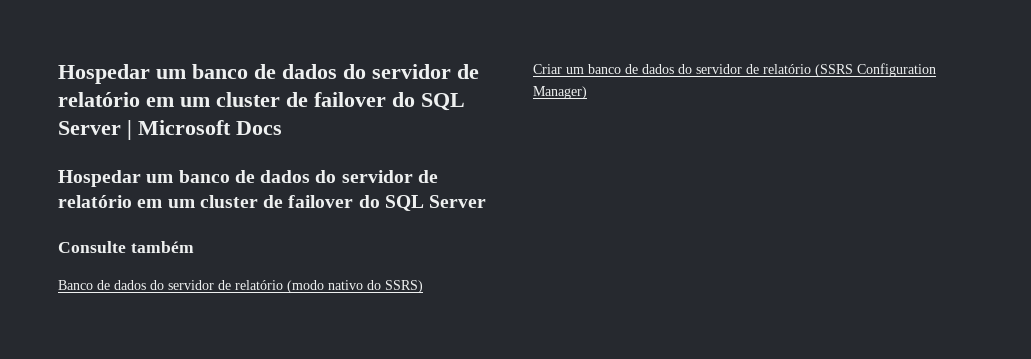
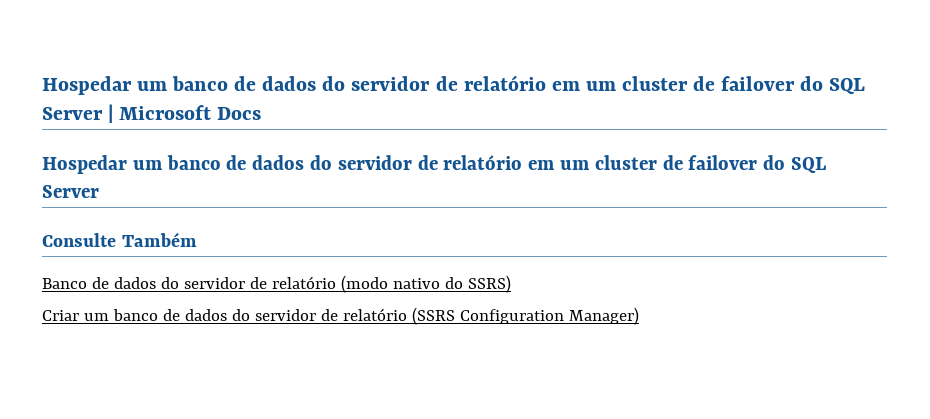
[130,241,194,253] também -> [121,232,197,247] Também

